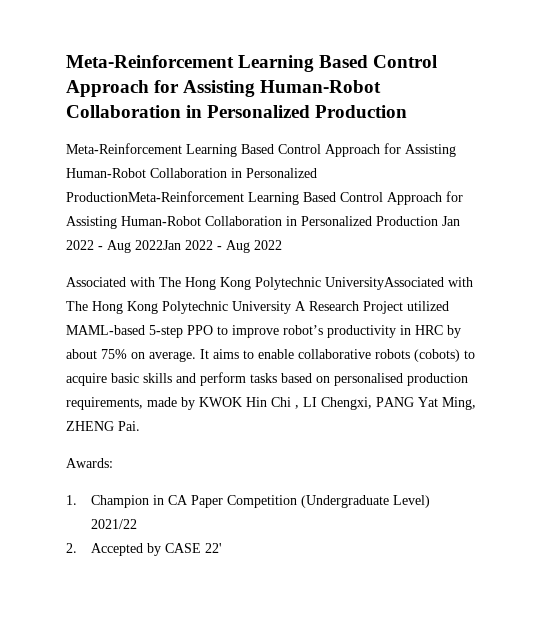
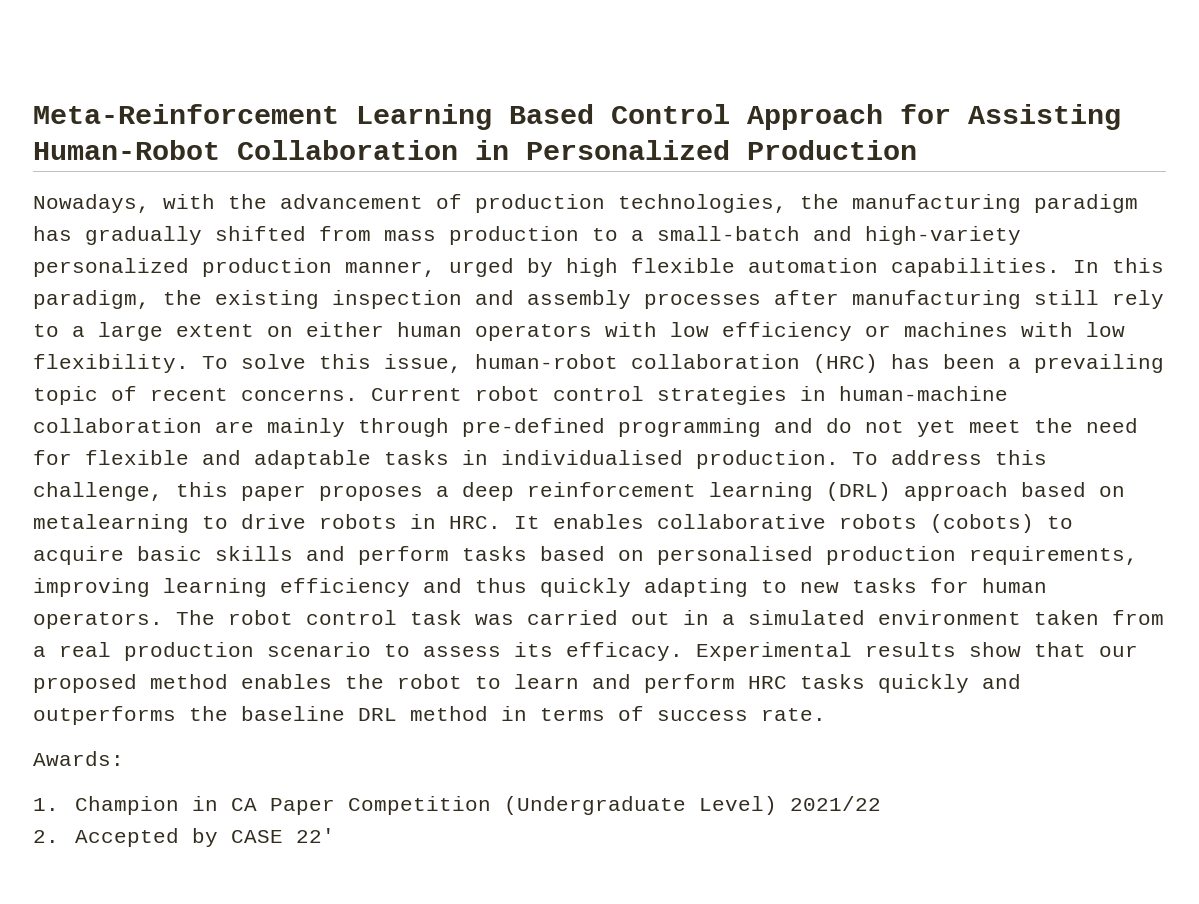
[66,143,456,157] [66,168,317,178] [66,191,463,205] [66,216,460,229] [66,240,282,253] [66,277,473,290] [66,301,449,314] [66,325,461,338] [66,349,294,362] Meta-Reinforcement Learning Based Control Approach for Assisting Human-Robot Collaboration in Personalized ProductionMeta-Reinforcement Learning Based Control Approach for Assisting Human-Robot Collaboration in Personalized Production Jan 2022 - Aug 2022Jan 2022 - Aug 2022 // Associated with The Hong Kong Polytechnic UniversityAssociated with The Hong Kong Polytechnic University A Research Project utilized MAML-based 5-step PPO to improve robot’s productivity in HRC by about 75% on average. It aims to enable -> [33,194,1138,213] [33,226,1021,245] [33,258,1164,277] [33,290,1164,309] [33,322,1125,341] [33,354,1164,373] [33,386,1008,405] [33,418,1138,437] [33,450,1047,469] [33,482,1125,501] [33,514,644,533] Nowadays, with the advancement of production technologies, the manufacturing paradigm has gradually shifted from mass production to a small-batch and high-variety personalized production manner, urged by high flexible automation capabilities. In this paradigm, the existing inspection and assembly processes after manufacturing still rely to a large extent on either human operators with low efficiency or machines with low flexibility. To solve this issue, human-robot collaboration (HRC) has been a prevailing topic of recent concerns. Current robot control strategies in human-machine collaboration are mainly through pre-defined programming and do not yet meet the need for flexible and adaptable tasks in individualised production. To address this challenge, this paper proposes a deep reinforcement learning (DRL) approach based on metalearning to drive robots in HRC. It enables
[147,397,476,410] [66,421,140,431] made by KWOK Hin Chi , LI Chengxi, PANG Yat Ming, ZHENG Pai. -> [33,578,1047,597] [33,610,1164,629] [33,642,1138,661] [33,674,1021,693] [33,706,826,725] improving learning efficiency and thus quickly adapting to new tasks for human operators. The robot control task was carried out in a simulated environment taken from a real production scenario to assess its efficacy. Experimental results show that our proposed method enables the robot to learn and perform HRC tasks quickly and outperforms the baseline DRL method in terms of success rate.

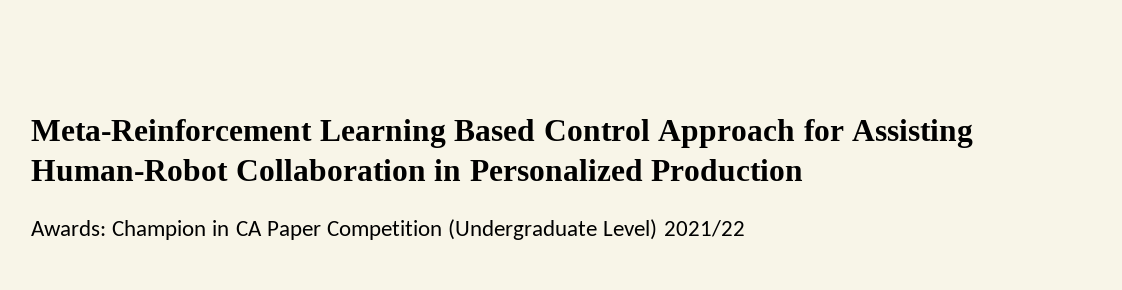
[33,194,1138,213] [33,226,1021,245] [33,258,1164,277] [33,290,1164,309] [33,322,1125,341] [33,354,1164,373] [33,386,1008,405] [33,418,1138,437] [33,450,1047,469] [33,482,1125,501] [33,514,1073,533] [33,546,1138,565] [33,578,1047,597] [33,610,1164,629] [33,642,1138,661] [33,674,1021,693] [33,706,826,725] // Nowadays, with the advancement of production technologies, the manufacturing paradigm has gradually shifted from mass production to a small-batch and high-variety personalized production manner, urged by high flexible automation capabilities. In this paradigm, the existing inspection and assembly processes after manufacturing still rely to a large extent on either human operators with low efficiency or machines with low flexibility. To solve this issue, human-robot collaboration (HRC) has been a prevailing topic of recent concerns. Current robot control strategies in human-machine collaboration are mainly through pre-defined programming and do not yet meet the need for flexible and adaptable tasks in individualised production. To address this challenge, this paper proposes a deep reinforcement learning (DRL) approach based on metalearning to drive robots in HRC. It enables collaborative robots (cobots) to acquire basic skills and perform tasks based on personalised production requirements, improving learning efficiency and thus quickly adapting to new tasks for human operators. The robot control task was carried out in a simulated environment taken from a real production scenario to assess its efficacy. Experimental results show that our proposed method enables the robot to learn and perform HRC tasks quickly and outperforms the baseline DRL method in terms of success rate. -> (804, 170) none
[33,798,59,811] // 1. -> (106, 228) none
[33,828,335,847] // 2. Accepted by CASE 22' -> (745, 228) none

